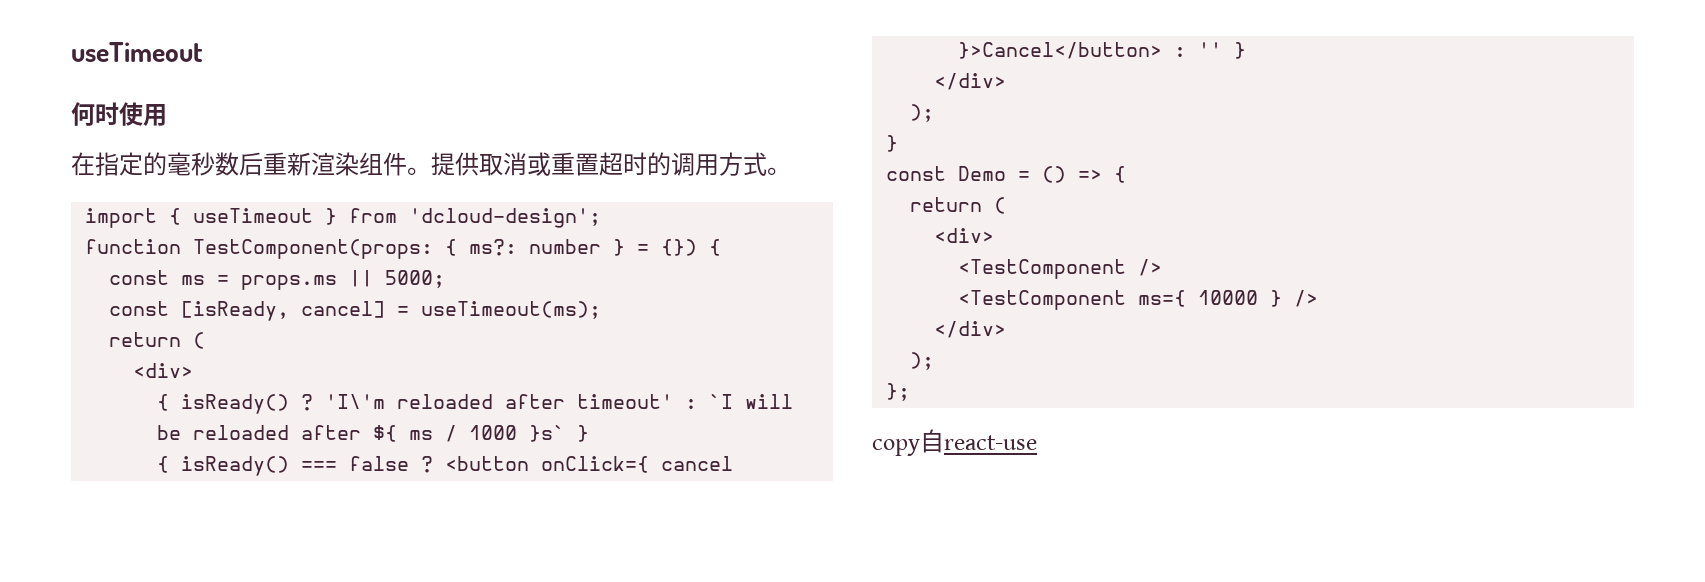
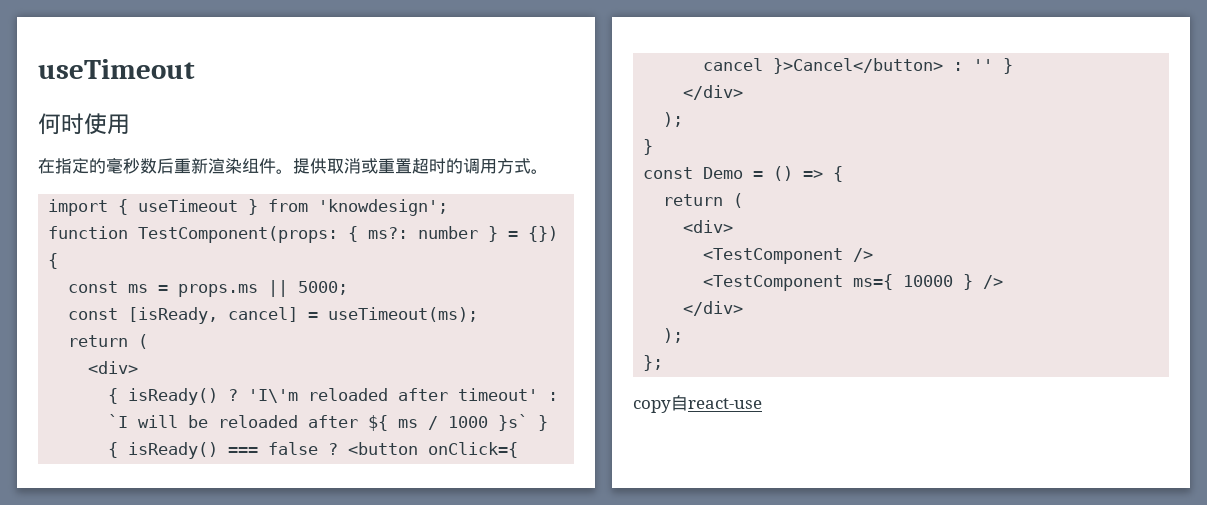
[409,208,602,228] 'dcloud-design'; -> [318,199,449,216] 'knowdesign';

